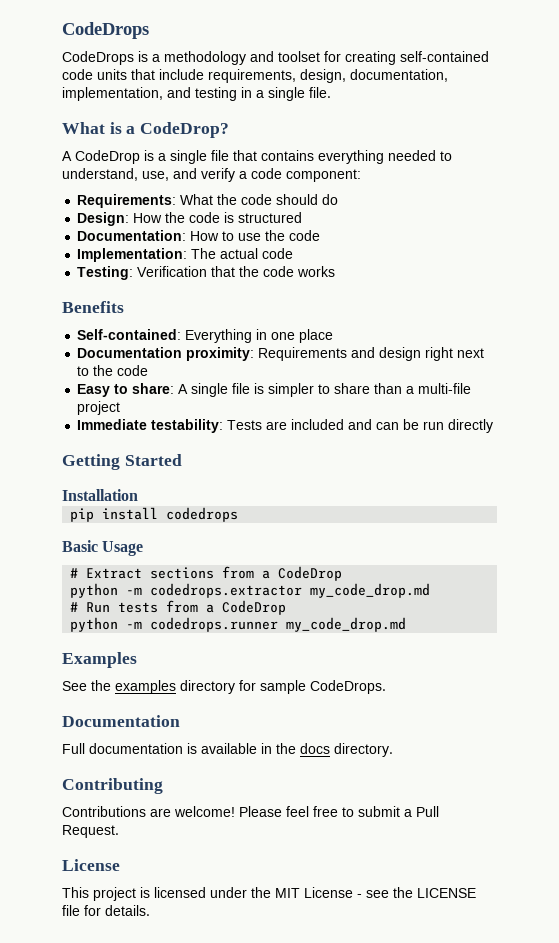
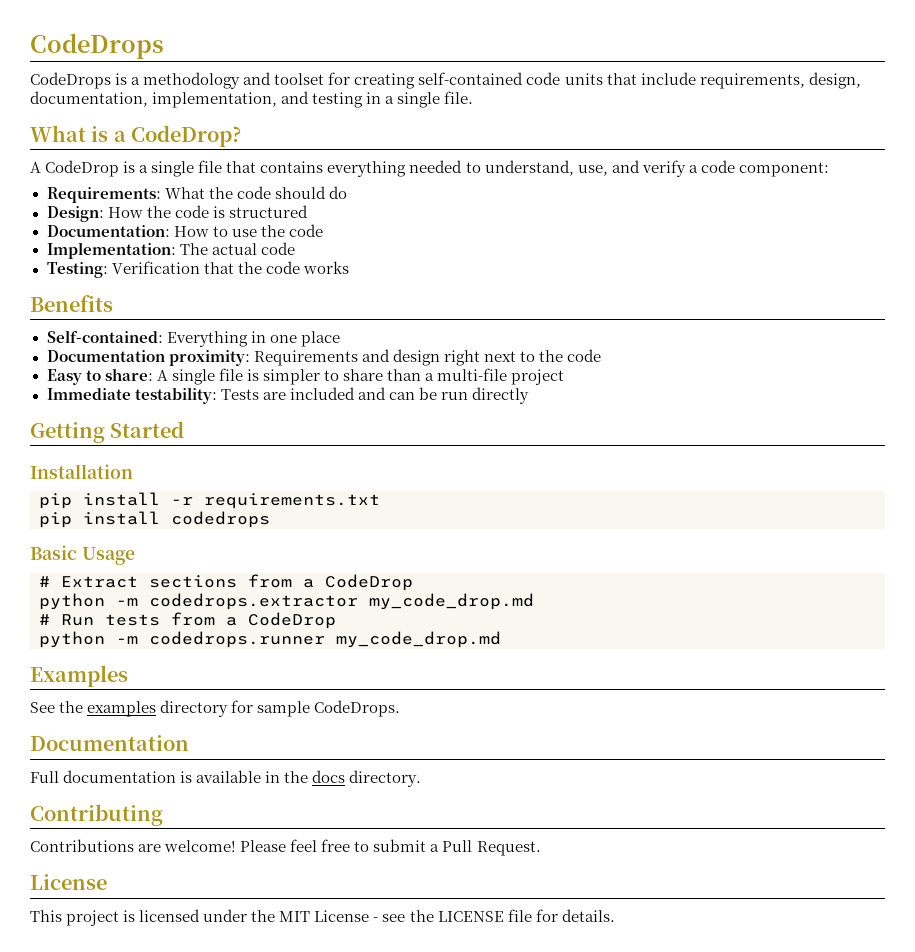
(138, 495) none -> [39,492,380,509] // pip install -r requirements.txt

